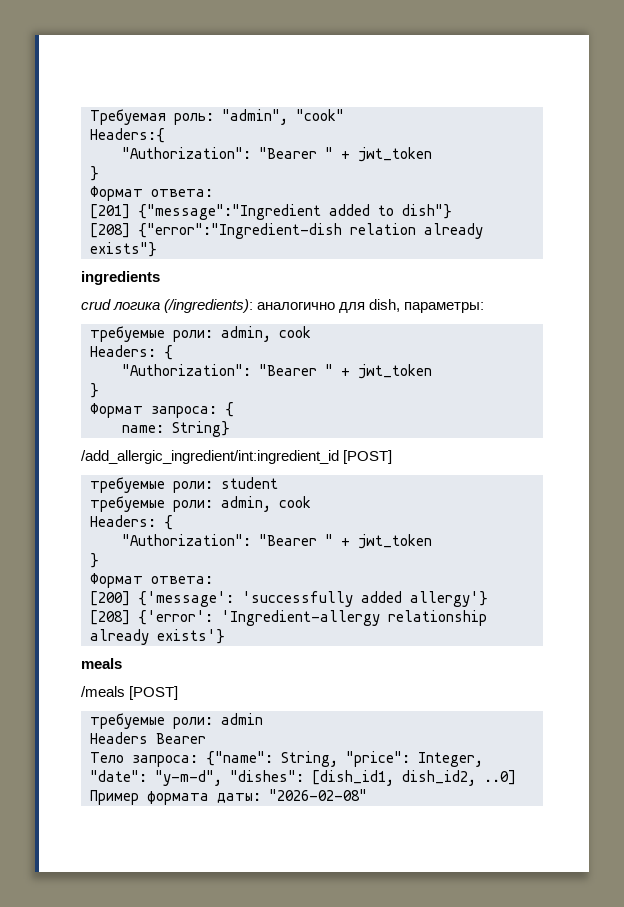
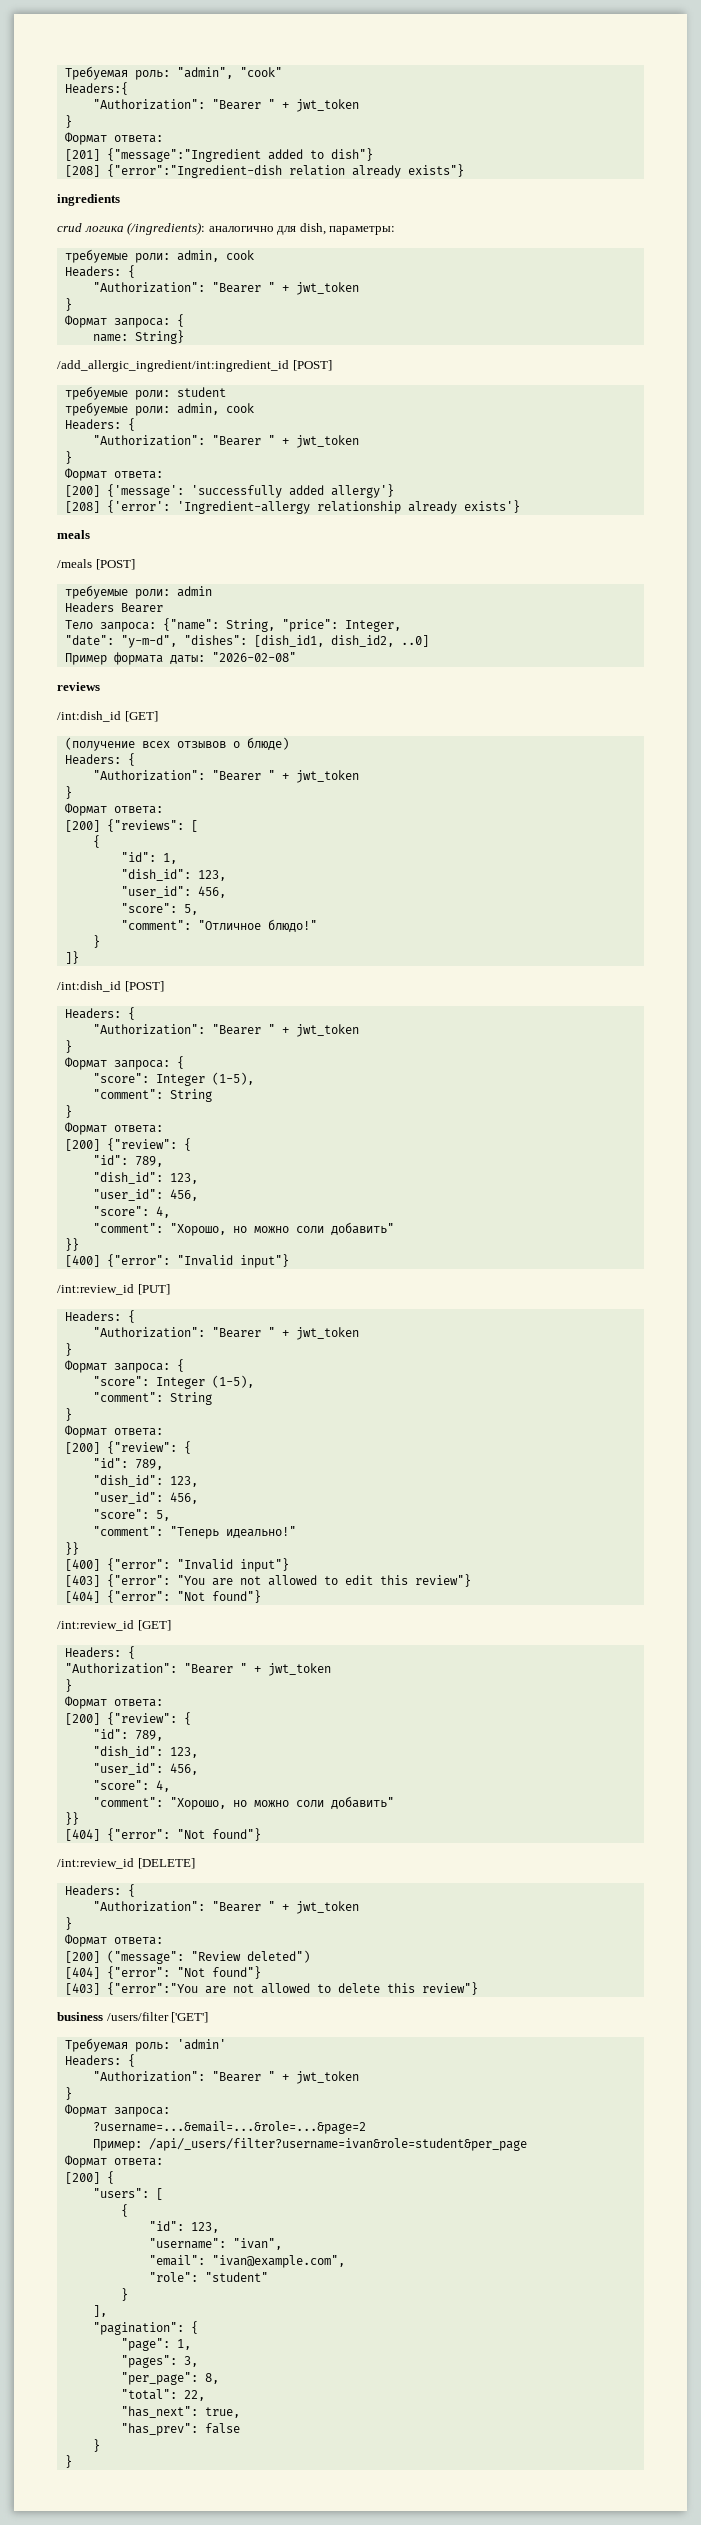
(367, 795) none -> [57,682,100,691] [57,711,158,722] [64,737,289,751] [64,753,135,766] [92,770,359,783] [64,786,72,799] [64,803,163,816] [64,819,198,832] [92,835,100,848] [120,852,177,864] [120,869,226,881] [120,886,226,898] [120,903,198,915] [120,919,317,932] [92,935,100,948] [64,951,79,964] [57,981,164,992] [64,1007,135,1020] [92,1024,359,1037] [64,1040,72,1053] [64,1056,184,1070] [92,1072,254,1086] [92,1089,212,1102] [64,1105,72,1118] [64,1122,163,1135] [64,1138,191,1151] [92,1155,163,1167] [92,1172,198,1184] [92,1189,198,1201] [92,1206,170,1218] [92,1222,394,1236] [64,1238,79,1251] [64,1254,289,1268] [57,1284,170,1295] [64,1310,135,1323] [92,1327,359,1340] [64,1343,72,1356] [64,1359,184,1373] [92,1375,254,1389] [92,1392,212,1405] [64,1408,72,1421] [64,1425,163,1438] [64,1441,191,1454] [92,1458,163,1470] [92,1475,198,1487] [92,1492,198,1504] [92,1509,170,1521] [92,1526,296,1539] [64,1542,79,1555] [64,1558,289,1572] [64,1574,471,1587] [64,1590,261,1603] [57,1620,171,1631] [64,1646,135,1659] [64,1663,331,1676] [64,1679,72,1692] [64,1696,163,1709] [64,1712,191,1725] [92,1729,163,1741] [92,1746,198,1758] [92,1763,198,1775] [92,1780,170,1792] [92,1796,394,1810] [64,1812,79,1825] [64,1828,261,1841] [57,1858,195,1869] [64,1884,135,1897] [92,1901,359,1914] [64,1917,72,1930] [64,1934,163,1947] [64,1950,310,1964] [64,1966,261,1979] [64,1982,478,1995] [57,2012,209,2023] [64,2038,226,2052] [64,2054,135,2067] [92,2071,359,2084] [64,2087,72,2100] [64,2104,170,2117] [92,2121,366,2134] [92,2138,527,2151] [64,2155,163,2168] [64,2171,114,2184] [92,2188,163,2200] [120,2204,128,2217] [148,2221,219,2233] [148,2238,282,2250] [148,2255,345,2268] [148,2272,268,2282] [120,2288,128,2301] [92,2305,107,2317] [92,2321,198,2335] [120,2338,191,2351] [120,2355,198,2368] [120,2372,219,2385] [120,2389,205,2401] [120,2406,240,2418] [120,2423,240,2436] [92,2439,100,2452] [64,2455,72,2468] // reviews // /int:dish_id [GET] // (получение всех отзывов о блюде) // Headers: { // "Authorization": "Bearer " + jwt_token // } // Формат ответа: // [200] {"reviews": [ // { // "id": 1, // "dish_id": 123, // "user_id": 456, // "score": 5, // "comment": "Отличное блюдо!" // } // ]} // /int:dish_id [POST] // Headers: { // "Authorization": "Bearer " + jwt_token // } // Формат запроса: { // "score": Integer (1-5), // "comment": String // } // Формат ответа: // [200] {"review": { // "id": 789, // "dish_id": 123, // "user_id": 456, // "score": 4, // "comment": "Хорошо, но можно соли добавить" // }} // [400] {"error": "Invalid input"} // /int:review_id [PUT] // Headers: { // "Authorization": "Bearer " + jwt_token // } // Формат запроса: { // "score": Integer (1-5), // "comment": String // } // Формат ответа: // [200] {"review": { // "id": 789, // "dish_id": 123, // "user_id": 456, // "score": 5, // "comment": "Теперь идеально!" // }} // [400] {"error": "Invalid input"} // [403] {"error": "You are not allowed to edit this review"} // [404] {"error": "Not found"} // /int:review_id [GET] // Headers: { // "Authorization": "Bearer " + jwt_token // } // Формат ответа: // [200] {"review": { // "id": 789, // "dish_id": 123, // "user_id": 456, // "score": 4, // "comment": "Хорошо, но можно соли добавить" // }} // [404] {"error": "Not found"} // /int:review_id [DELETE] // Headers: { // "Authorization": "Bearer " + jwt_token // } // Формат ответа: // [200] ("message": "Review deleted") // [404] {"error": "Not found"} // [403] {"error":"You are not allowed to delete this review"} // business /users/filter ['GET'] // Требуемая роль: 'admin' // Headers: { // "Authorization": "Bearer " + jwt_token // } // Формат запроса: // ?username=...&email=...&role=...&page=2 // Пример: /api/_users/filter?username=ivan&role=student&per_page // Формат ответа: // [200] { // "users": [ // { // "id": 123, // "username": "ivan", // "email": "ivan@example.com", // "role": "student" // } // ], // "pagination": { // "page": 1, // "pages": 3, // "per_page": 8, // "total": 22, // "has_next": true, // "has_prev": false // } // }

